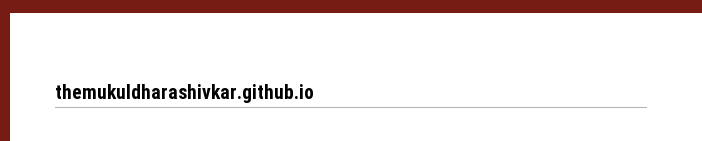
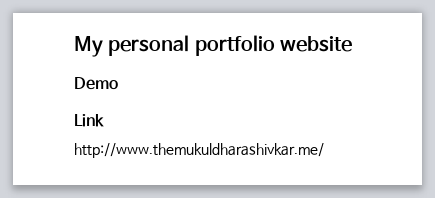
[55,84,314,103] themukuldharashivkar.github.io -> [74,35,352,57] [74,77,118,90] [74,114,104,127] [74,143,324,158] My personal portfolio website // Demo // Link // http://www.themukuldharashivkar.me/

